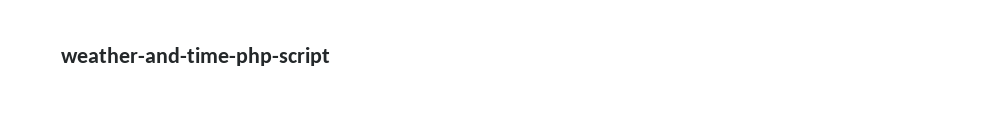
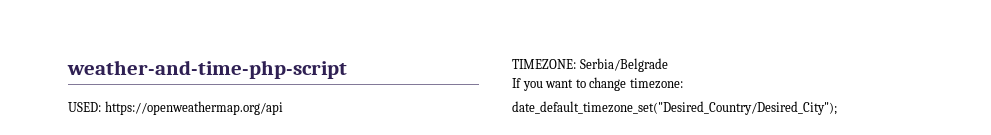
(330, 56) none -> [68,101,283,115] [512,58,668,72] [512,77,683,91] [512,101,837,115] // USED: https://openweathermap.org/api // TIMEZONE: Serbia/Belgrade // If you want to change timezone: // date_default_timezone_set("Desired_Country/Desired_City");

